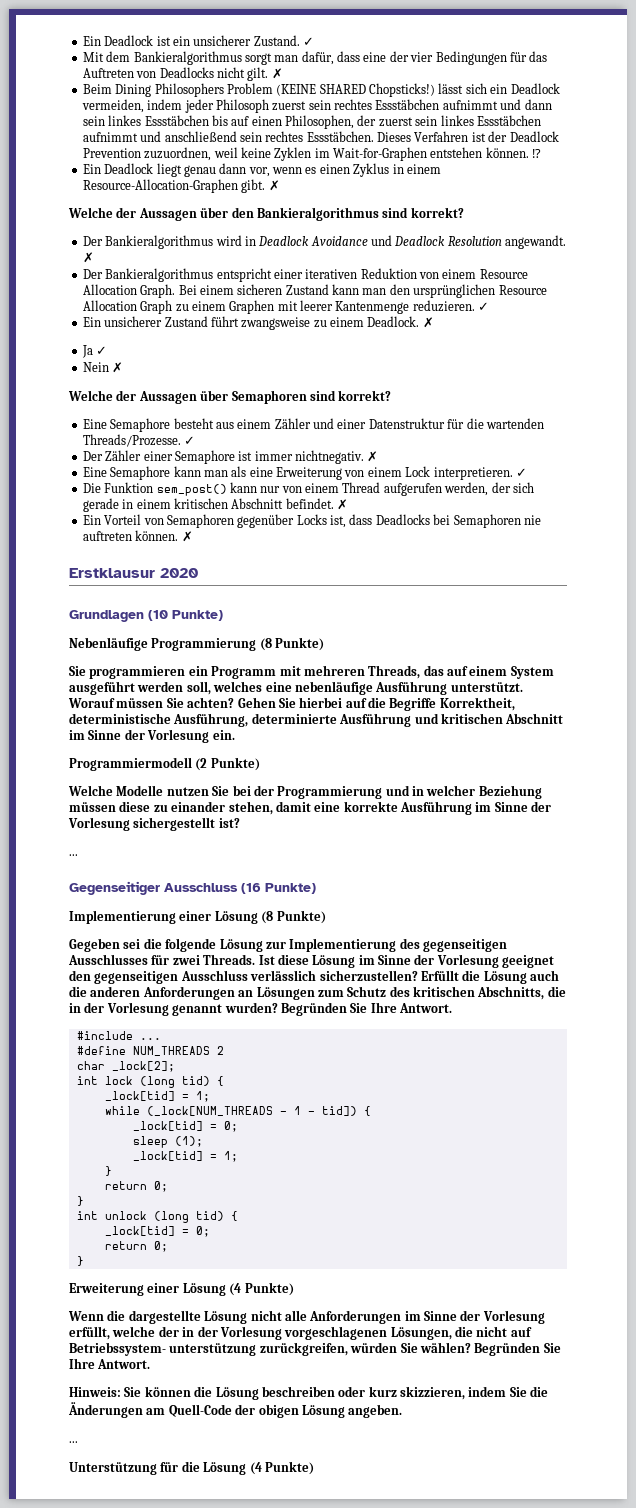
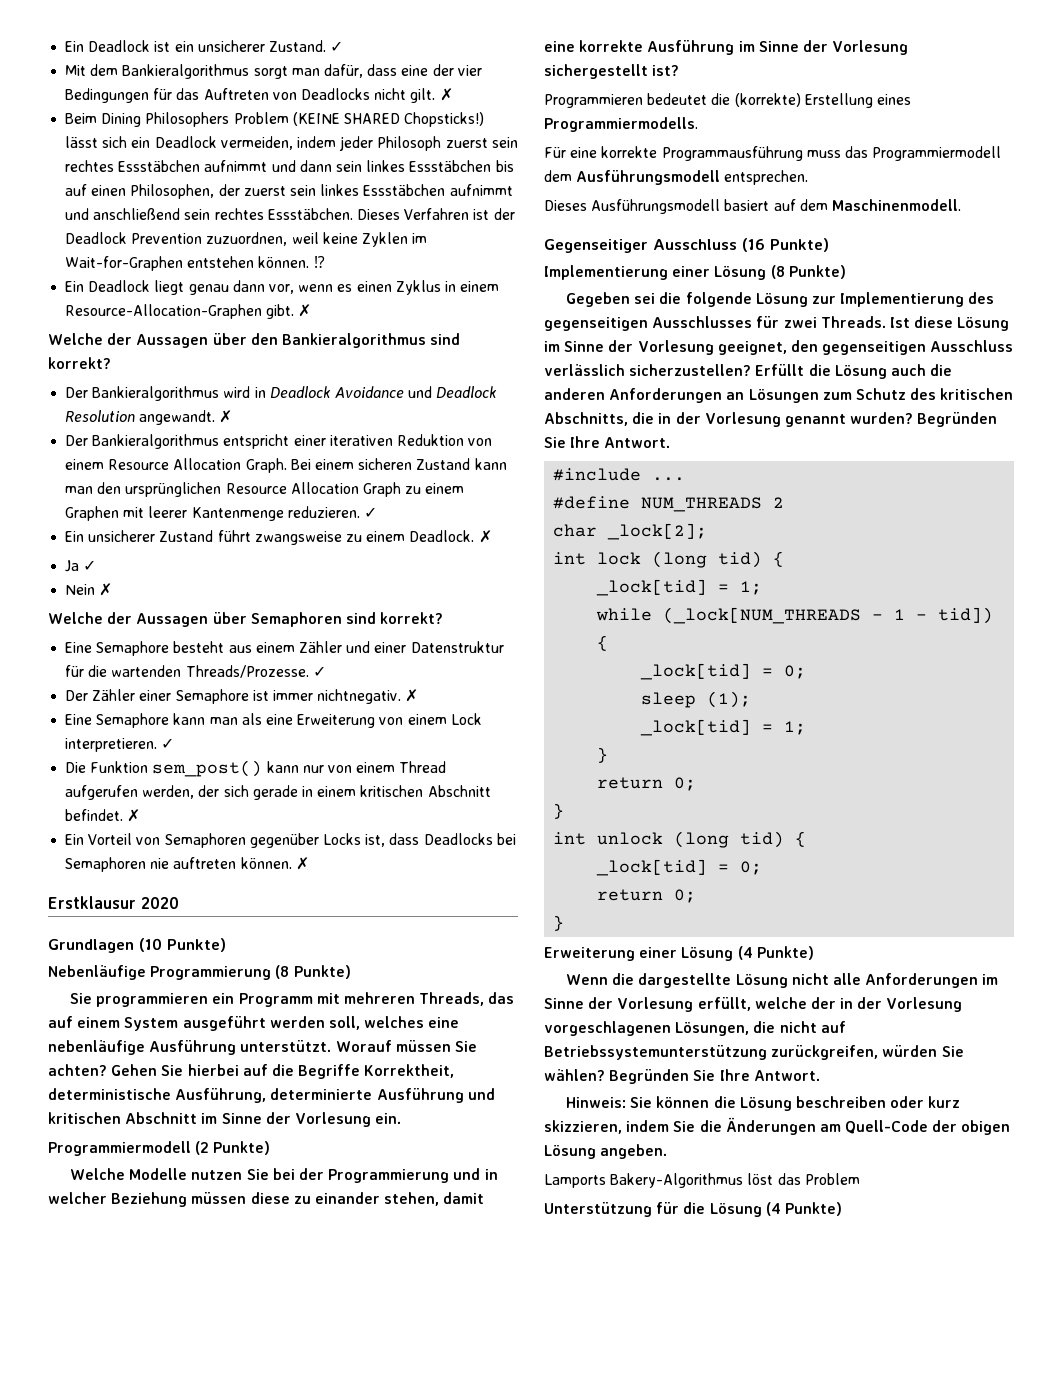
[69,854,78,856] ... -> [544,93,911,108] [544,117,698,132] [544,146,1002,161] [544,170,809,185] [544,199,961,214] Programmieren bedeutet die (korrekte) Erstellung eines Programmiermodells. // Für eine korrekte Programmausführung muss das Programmiermodell dem Ausführungsmodell entsprechen. // Dieses Ausführungsmodell basiert auf dem Maschinenmodell.
[502,955,555,968] geeignet -> [717,341,787,355] geeignet,
[69,1342,257,1356] Betriebssystem- unterstützung -> [544,1045,767,1060] Betriebssystemunterstützung
[69,1441,78,1443] ... -> [544,1173,860,1188] Lamports Bakery-Algorithmus löst das Problem

